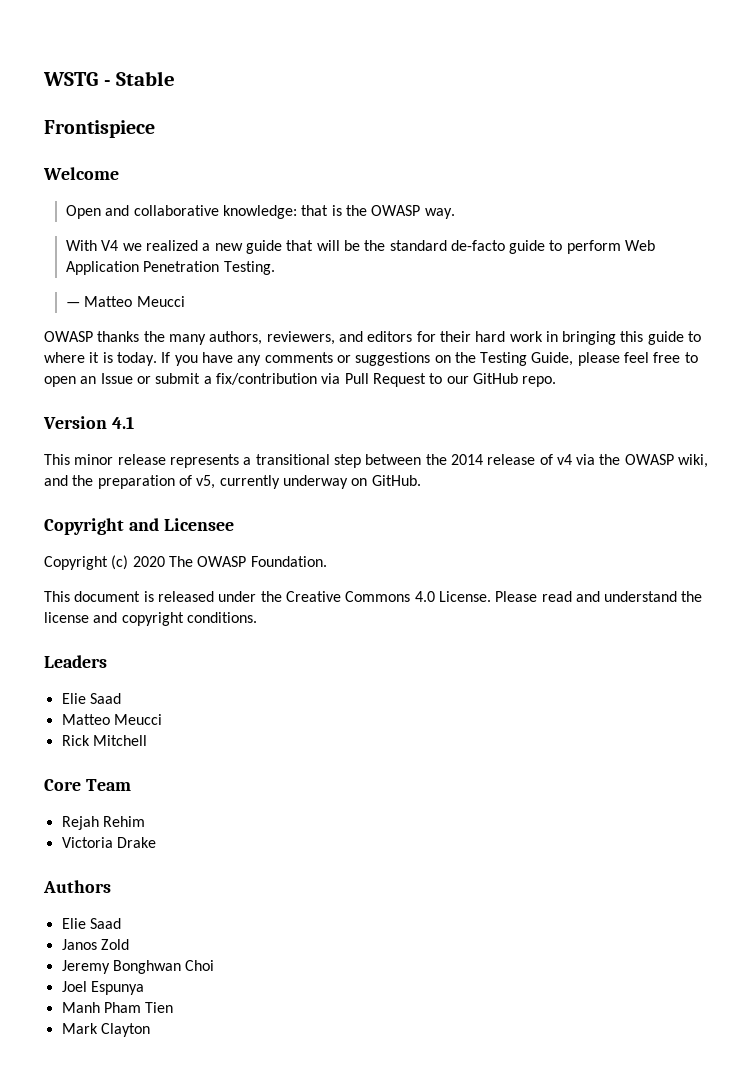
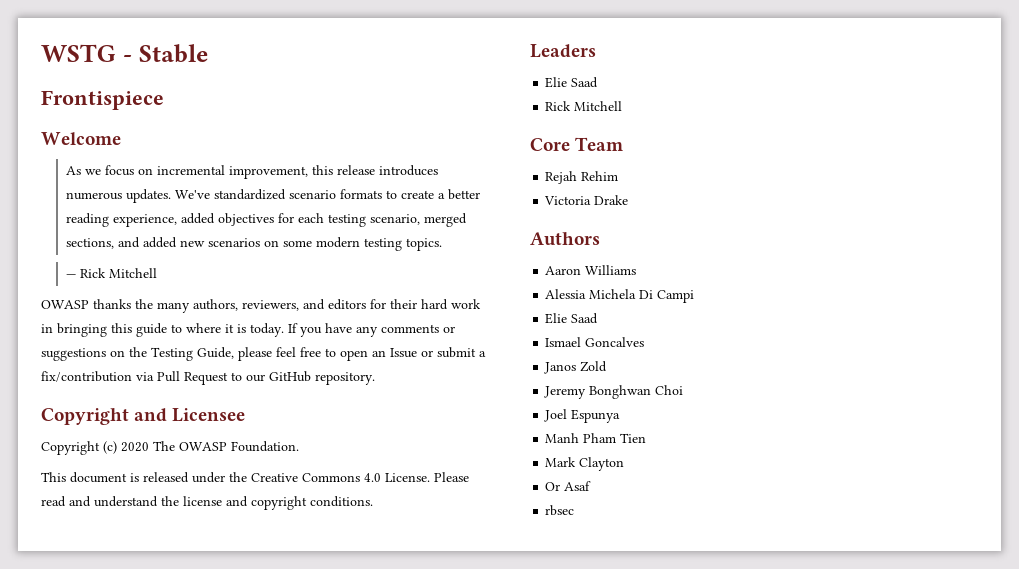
[66,205,455,219] [66,240,656,254] [66,261,275,275] Open and collaborative knowledge: that is the OWASP way. // With V4 we realized a new guide that will be the standard de-facto guide to perform Web Application Penetration Testing. -> [66,165,439,179] [66,189,481,203] [66,213,468,227] [66,237,443,251] As we focus on incremental improvement, this release introduces numerous updates. We've standardized scenario formats to create a better reading experience, added objectives for each testing scenario, merged sections, and added new scenarios on some modern testing topics.
[84,296,185,307] Matteo Meucci -> [80,268,158,278] Rick Mitchell
[522,376,557,387] [43,416,134,429] [44,454,709,468] [44,475,421,489] repo. // Version 4.1 // This minor release represents a transitional step between the 2014 release of v4 via the OWASP wiki, and the preparation of v5, currently underway on GitHub. -> [315,372,375,385] repository.
[61,714,162,725] // Matteo Meucci -> (599, 82) none
[61,918,121,929] // Elie Saad -> [545,265,637,275] [545,289,695,303] [545,313,599,324] [545,337,645,347] // Aaron Williams // Alessia Michela Di Campi // Elie Saad // Ismael Goncalves
(150, 1030) none -> [545,481,592,491] [545,505,575,516] // Or Asaf // rbsec

